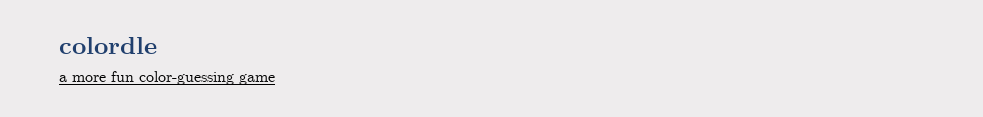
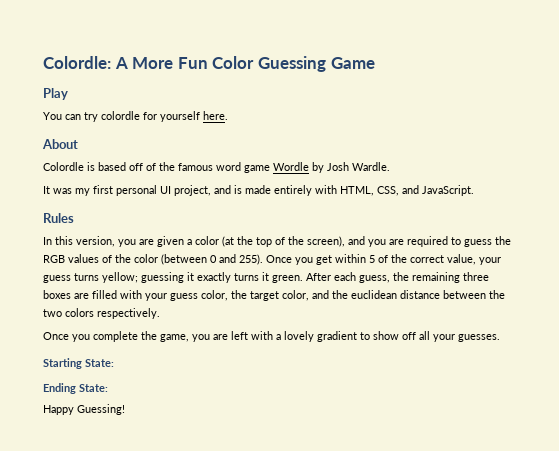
[59,37,157,54] [59,71,275,85] colordle // a more fun color-guessing game -> [43,56,375,72] [43,88,68,100] [43,111,228,122] [42,139,78,149] [43,162,390,173] [43,185,474,196] [43,213,74,223] [43,236,511,247] [43,254,501,265] [43,272,489,283] [43,290,505,301] [43,308,160,319] [43,331,500,342] [43,358,114,369] [43,383,108,394] [43,404,125,415] Colordle: A More Fun Color Guessing Game // Play // You can try colordle for yourself here. // About // Colordle is based off of the famous word game Wordle by Josh Wardle. // It was my first personal UI project, and is made entirely with HTML, CSS, and JavaScript. // Rules // In this version, you are given a color (at the top of the screen), and you are required to guess the RGB values of the color (between 0 and 255). Once you get within 5 of the correct value, your guess turns yellow; guessing it exactly turns it green. After each guess, the remaining three boxes are filled with your guess color, the target color, and the euclidean distance between the two colors respectively. // Once you complete the game, you are left with a lovely gradient to show off all your guesses. // Starting State: // Ending State: // Happy Guessing!

